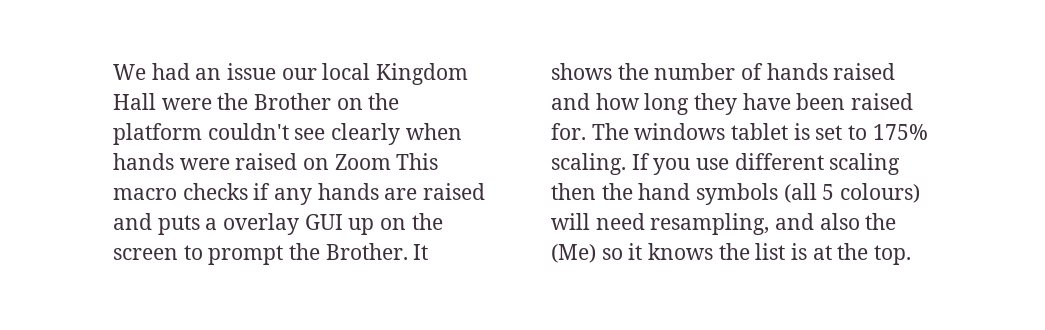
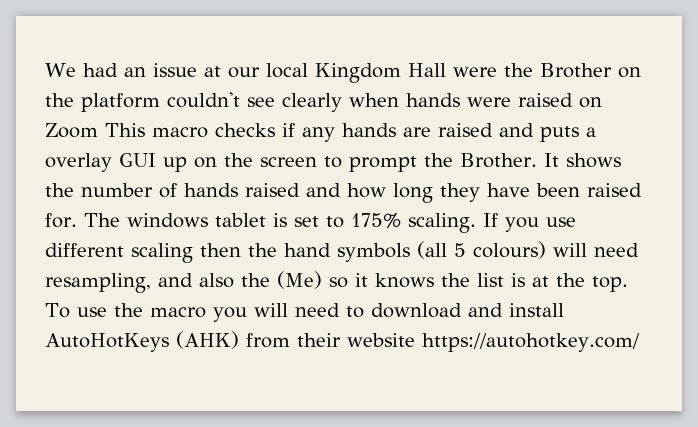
(277, 71) none -> [203,66,221,77] at
(912, 255) none -> [45,303,564,322] [45,331,640,352] To use the macro you will need to download and install AutoHotKeys (AHK) from their website https://autohotkey.com/

